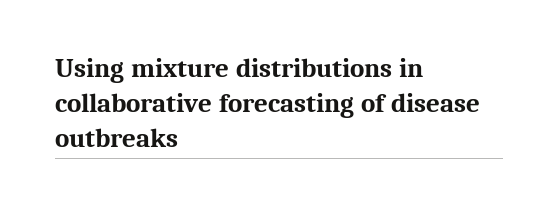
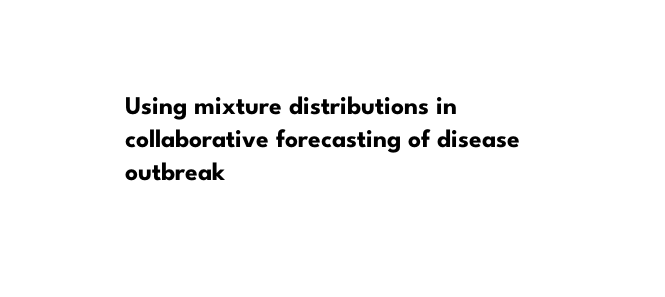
[55,128,178,147] outbreaks -> [125,162,226,181] outbreak

